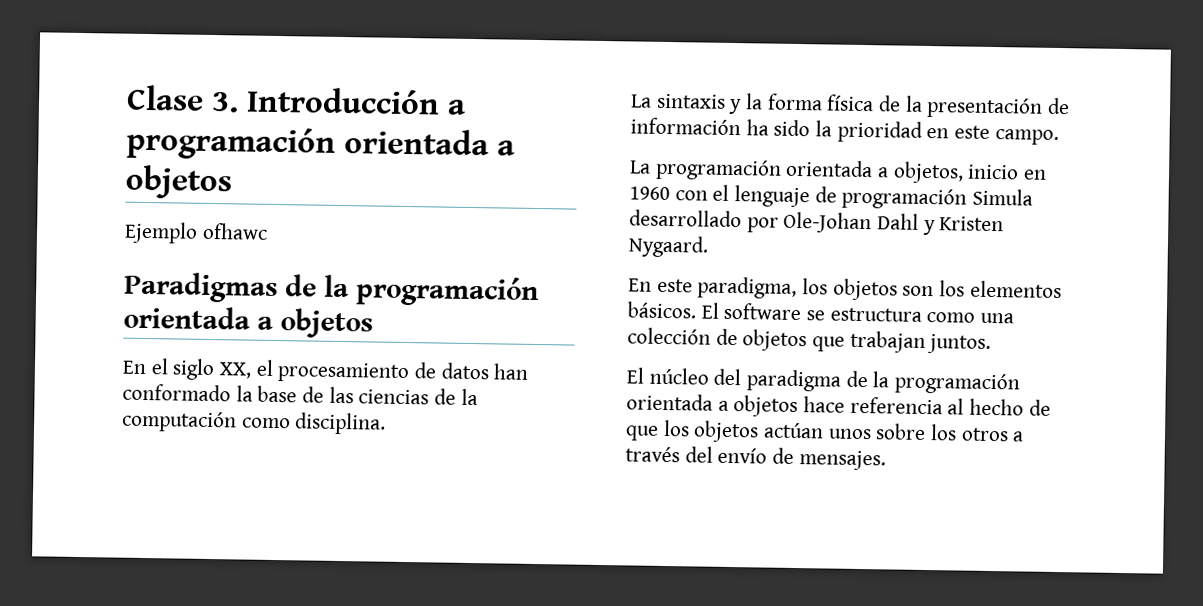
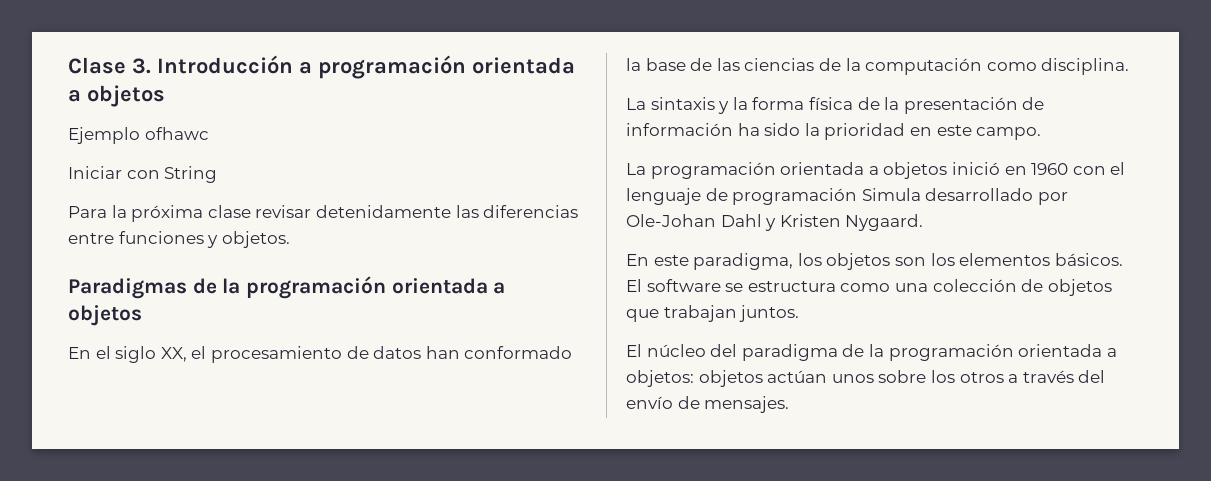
(268, 231) none -> [68,166,218,183] [68,205,579,222] [68,231,290,248] // Iniciar con String // Para la próxima clase revisar detenidamente las diferencias entre funciones y objetos.
[892,161,1020,184] objetos, inicio -> [883,162,1000,179] objetos inició
[733,395,1051,418] [625,419,690,441] objetos hace referencia al hecho de que los -> [626,370,694,387] objetos:

